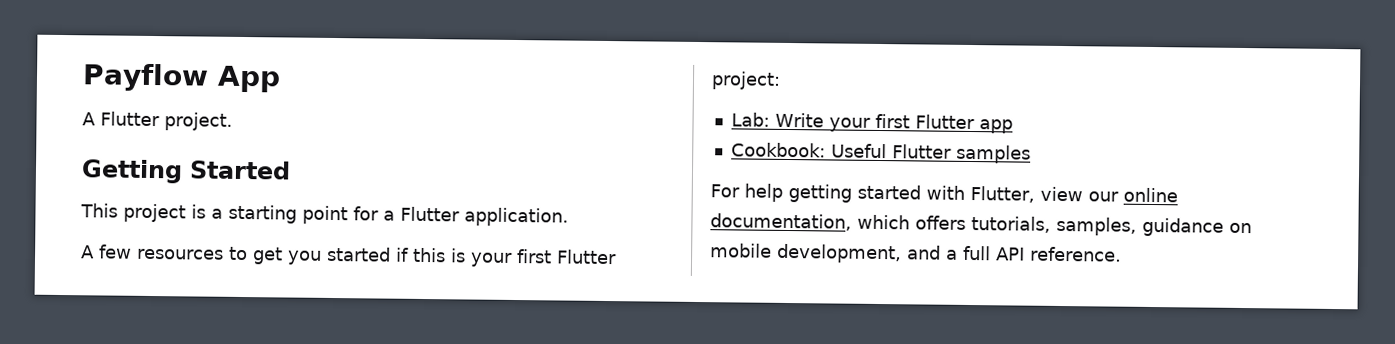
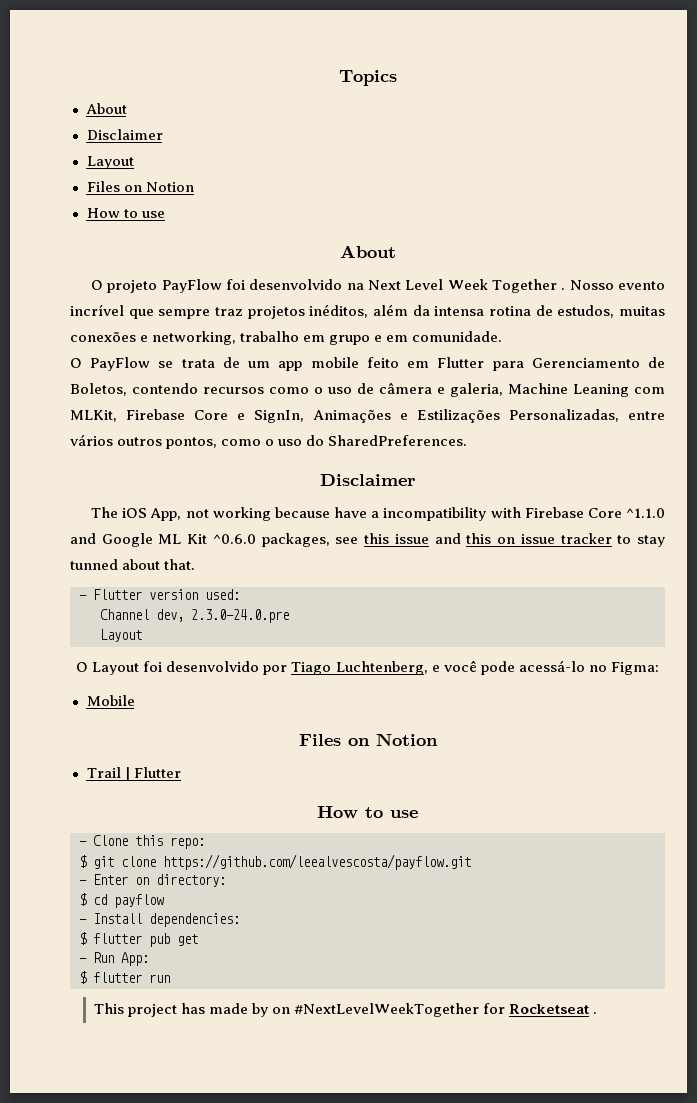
[82,63,281,93] [82,111,233,131] [81,159,291,184] [80,203,569,227] [81,244,617,267] [711,71,781,90] [730,112,1013,134] [730,142,1031,164] [710,183,1178,203] [710,213,1252,237] [710,243,1122,264] Payflow App // A Flutter project. // Getting Started // This project is a starting point for a Flutter application. // A few resources to get you started if this is your first Flutter project: // Lab: Write your first Flutter app // Cookbook: Useful Flutter samples // For help getting started with Flutter, view our online documentation, which offers tutorials, samples, guidance on mobile development, and a full API reference. -> [338,70,397,86] [85,103,127,114] [86,129,163,140] [86,156,134,169] [86,181,194,192] [86,208,165,218] [339,245,396,258] [91,279,665,293] [70,304,665,319] [70,331,503,345] [70,357,665,371] [70,382,665,397] [70,409,665,423] [70,434,468,449] [319,474,416,486] [91,507,665,521] [70,533,666,547] [70,559,196,570] [79,589,240,600] [100,609,289,623] [100,629,142,642] [76,660,659,675] [86,695,135,706] [298,733,438,746] [86,767,181,780] [317,806,418,818] [79,835,205,849] [79,854,471,870] [79,874,226,887] [79,893,164,908] [79,913,240,927] [79,932,198,947] [79,952,149,966] [79,971,170,984] [93,1003,598,1017] Topics // About // Disclaimer // Layout // Files on Notion // How to use // About // O projeto PayFlow foi desenvolvido na Next Level Week Together . Nosso evento incrível que sempre traz projetos inéditos, além da intensa rotina de estudos, muitas conexões e networking, trabalho em grupo e em comunidade. // O PayFlow se trata de um app mobile feito em Flutter para Gerenciamento de Boletos, contendo recursos como o uso de câmera e galeria, Machine Leaning com MLKit, Firebase Core e SignIn, Animações e Estilizações Personalizadas, entre vários outros pontos, como o uso do SharedPreferences. // Disclaimer // The iOS App, not working because have a incompatibility with Firebase Core ^1.1.0 and Google ML Kit ^0.6.0 packages, see this issue and this on issue tracker to stay tunned about that. // - Flutter version used: // Channel dev, 2.3.0-24.0.pre // Layout // O Layout foi desenvolvido por Tiago Luchtenberg, e você pode acessá-lo no Figma: // Mobile // Files on Notion // Trail | Flutter // How to use // - Clone this repo: // $ git clone https://github.com/leealvescosta/payflow.git // - Enter on directory: // $ cd payflow // - Install dependencies: // $ flutter pub get // - Run App: // $ flutter run // This project has made by on #NextLevelWeekTogether for Rocketseat .

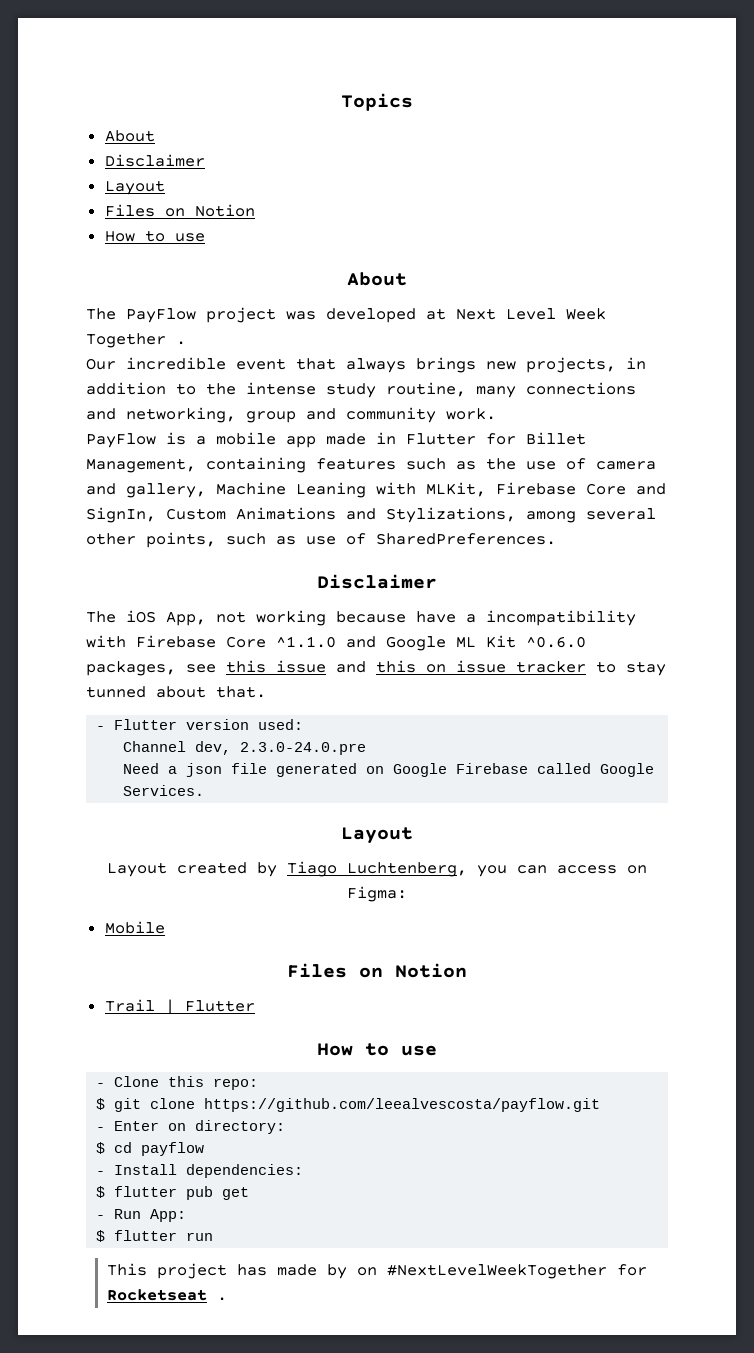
[91,279,364,293] O projeto PayFlow foi desenvolvido na -> [86,307,446,323] The PayFlow project was developed at
[569,280,665,290] [70,304,665,319] [70,331,503,345] [70,357,665,371] [70,382,503,397] Nosso evento incrível que sempre traz projetos inéditos, além da intensa rotina de estudos, muitas conexões e networking, trabalho em grupo e em comunidade. // O PayFlow se trata de um app mobile feito em Flutter para Gerenciamento de Boletos, contendo recursos como o uso de câmera e galeria, -> [86,357,646,373] [86,382,636,398] [86,407,496,423] [86,432,586,448] [86,457,656,473] [86,483,206,498] // Our incredible event that always brings new projects, in addition to the intense study routine, many connections and networking, group and community work. // PayFlow is a mobile app made in Flutter for Billet Management, containing features such as the use of camera and gallery,
[634,387,665,394] com -> [376,482,416,495] with
[237,409,665,423] [70,434,325,449] e SignIn, Animações e Estilizações Personalizadas, entre vários outros pontos, como o uso do -> [636,483,666,495] [86,507,656,523] [86,532,366,548] and SignIn, Custom Animations and Stylizations, among several other points, such as use of
[100,629,142,642] [76,660,607,675] Layout // O Layout foi desenvolvido por Tiago Luchtenberg, e você pode acessá-lo no -> [123,763,655,777] [123,785,205,796] [341,827,413,844] [107,861,647,877] Need a json file generated on Google Firebase called Google Services. // Layout // Layout created by Tiago Luchtenberg, you can access on

